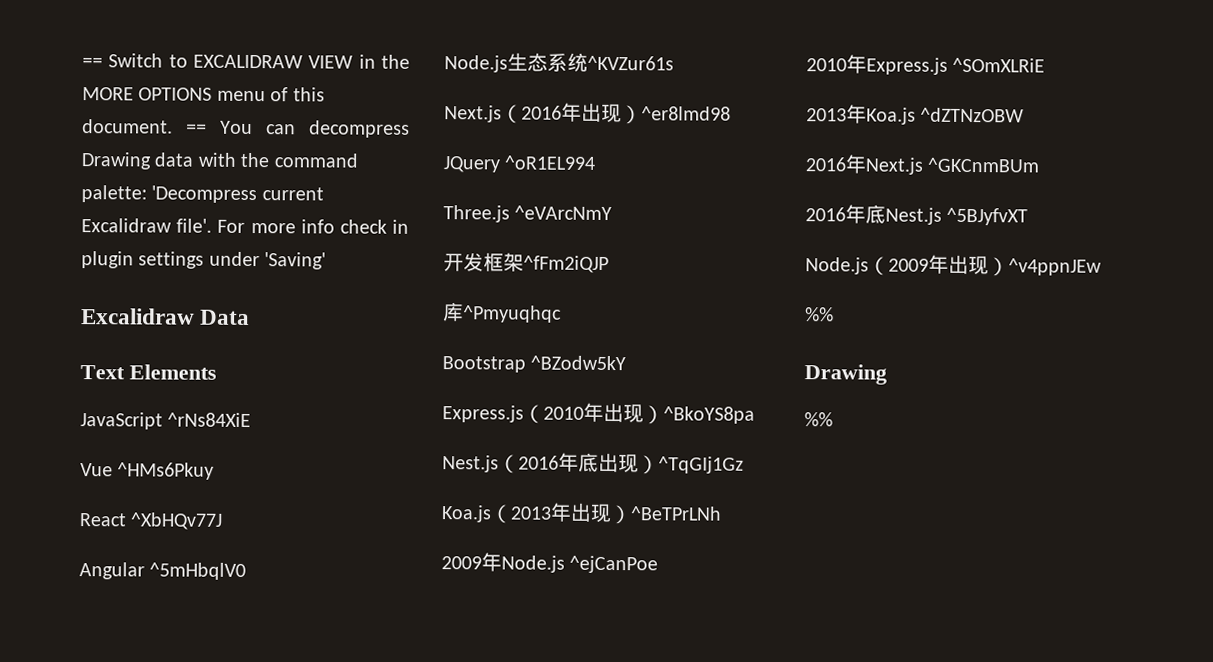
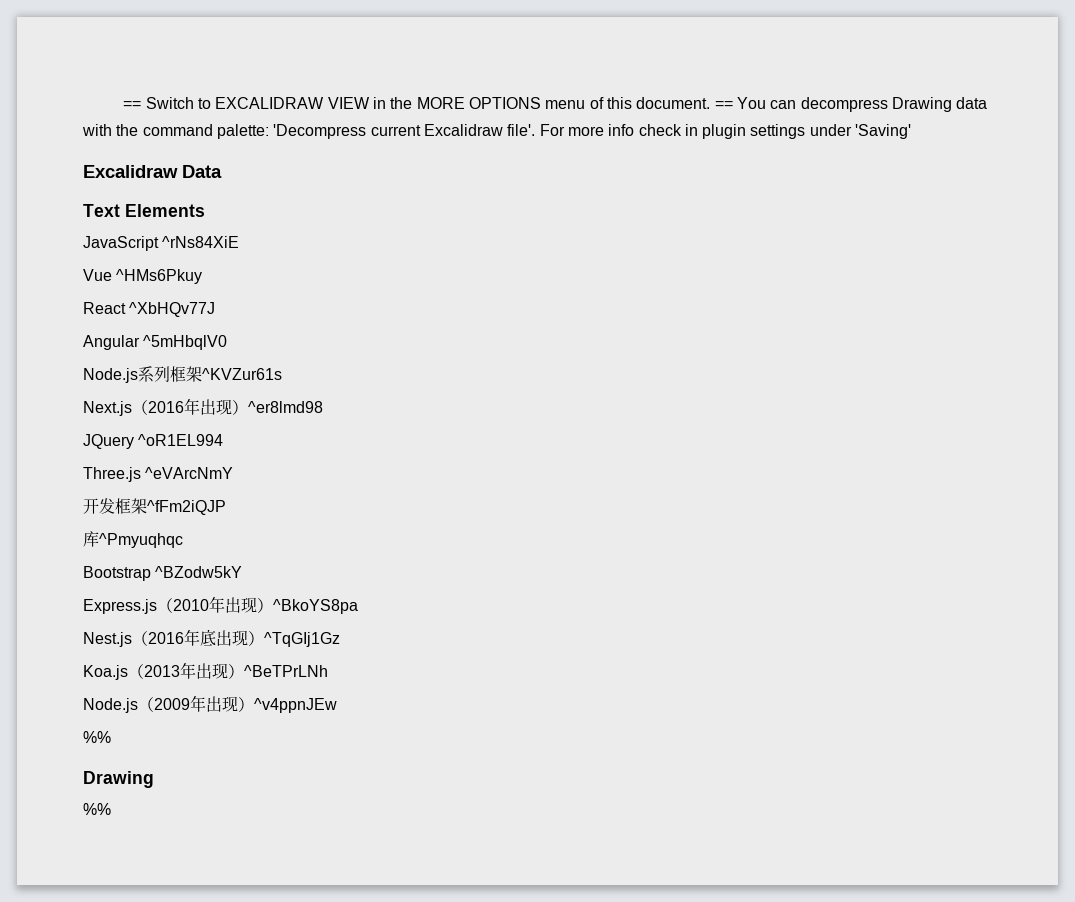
[507,52,588,72] 生态系统 -> [138,366,202,382] 系列框架
[441,552,659,574] [806,54,1046,75] [806,104,1025,125] [805,154,1040,175] [805,204,1029,226] // 2009年Node.js ^ejCanPoe // 2010年Express.js ^SOmXLRiE // 2013年Koa.js ^dZTNzOBW // 2016年Next.js ^GKCnmBUm // 2016年底Nest.js ^5BJyfvXT -> (328, 671) none

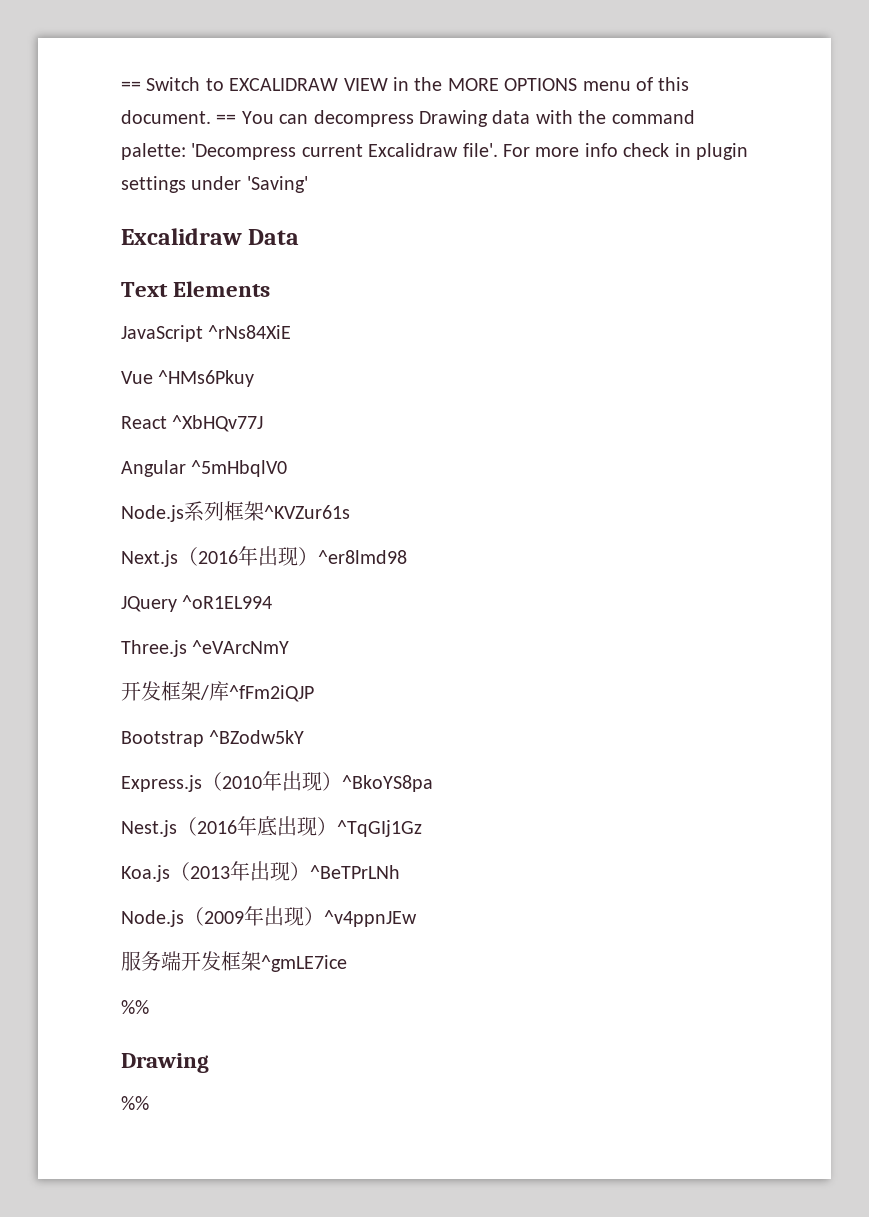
(147, 506) none -> [200,681,229,701] /库
[83,531,183,548] // 库^Pmyuqhqc -> (314, 693) none
(337, 705) none -> [121,951,347,972] // 服务端开发框架^gmLE7ice

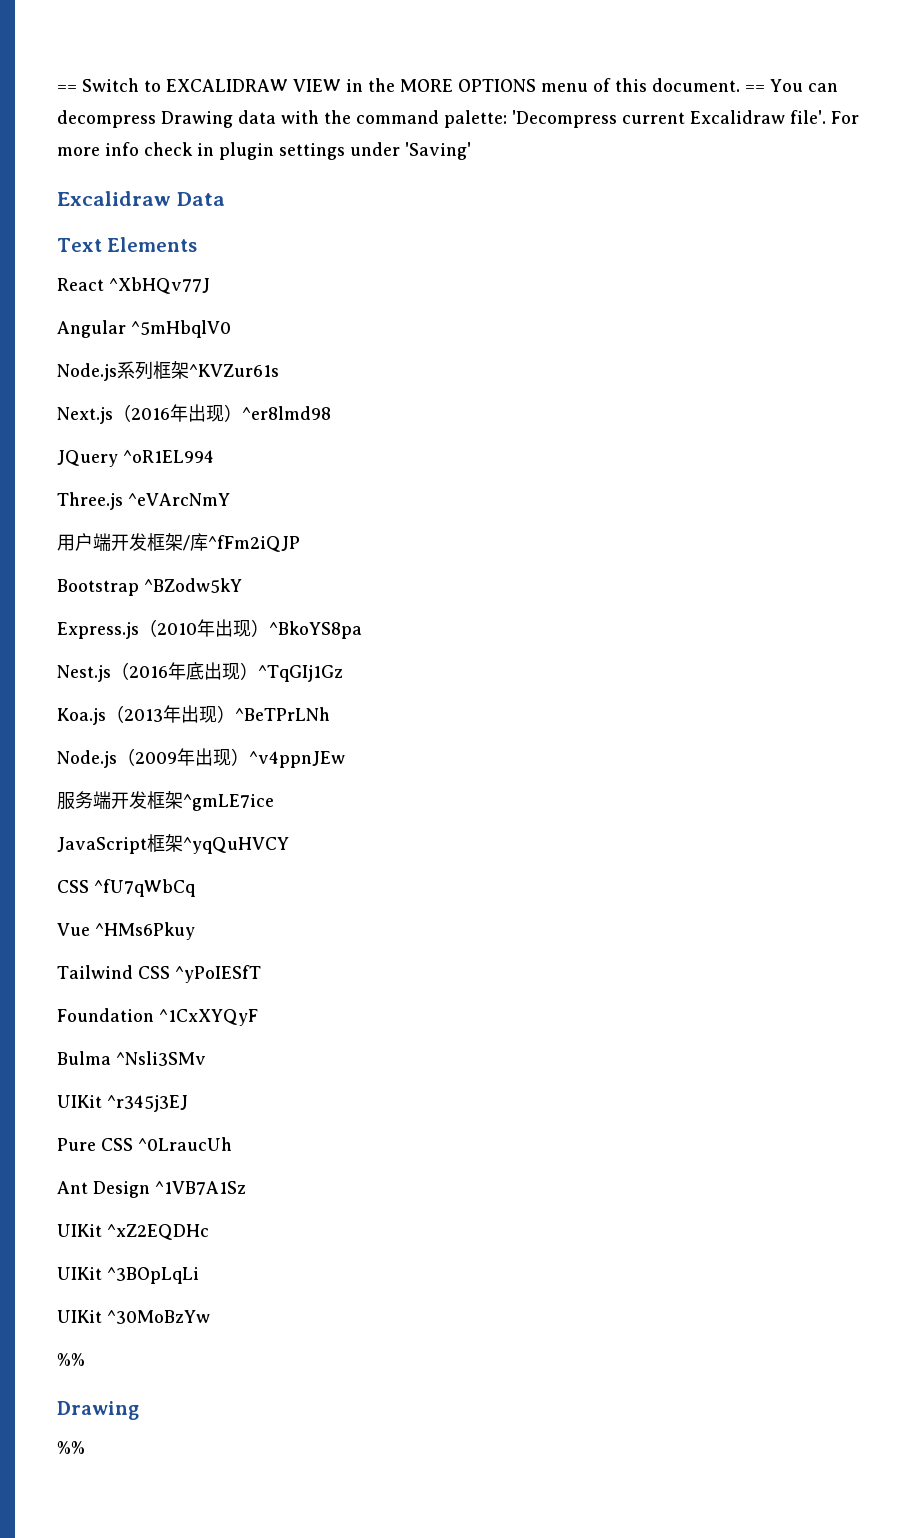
[121,325,292,342] [121,370,255,387] // JavaScript ^rNs84XiE // Vue ^HMs6Pkuy -> (198, 244) none
(290, 647) none -> [57,533,111,551] 用户端
(347, 963) none -> [57,834,289,854] [57,879,195,897] [57,922,195,940] [57,965,261,983] [57,1008,258,1026] [57,1051,206,1066] [57,1095,188,1112] [57,1137,232,1151] [57,1181,246,1198] [57,1224,209,1240] [57,1267,199,1284] [57,1310,210,1324] // JavaScript框架^yqQuHVCY // CSS ^fU7qWbCq // Vue ^HMs6Pkuy // Tailwind CSS ^yPoIESfT // Foundation ^1CxXYQyF // Bulma ^Nsli3SMv // UIKit ^r345j3EJ // Pure CSS ^0LraucUh // Ant Design ^1VB7A1Sz // UIKit ^xZ2EQDHc // UIKit ^3BOpLqLi // UIKit ^30MoBzYw

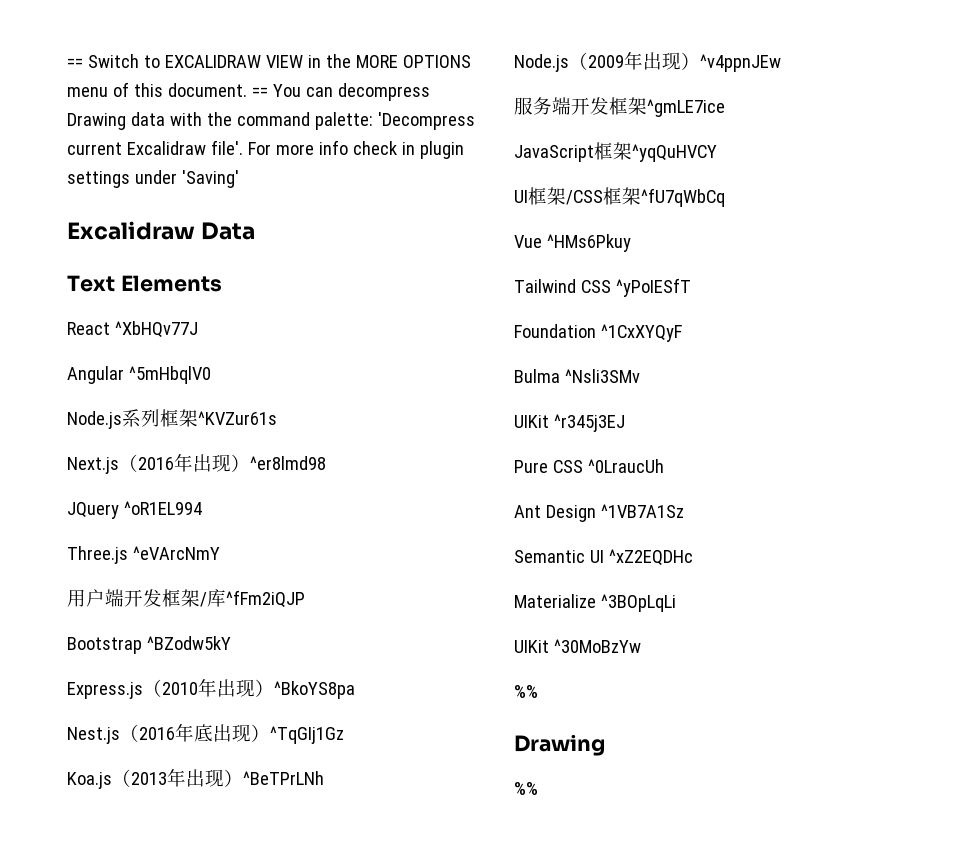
[57,880,89,893] CSS -> [514,187,641,205] UI框架/CSS框架
[57,1224,102,1237] UIKit -> [514,550,604,563] Semantic UI
[57,1267,102,1280] UIKit -> [514,594,596,608] Materialize

